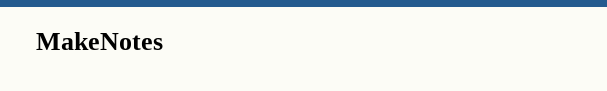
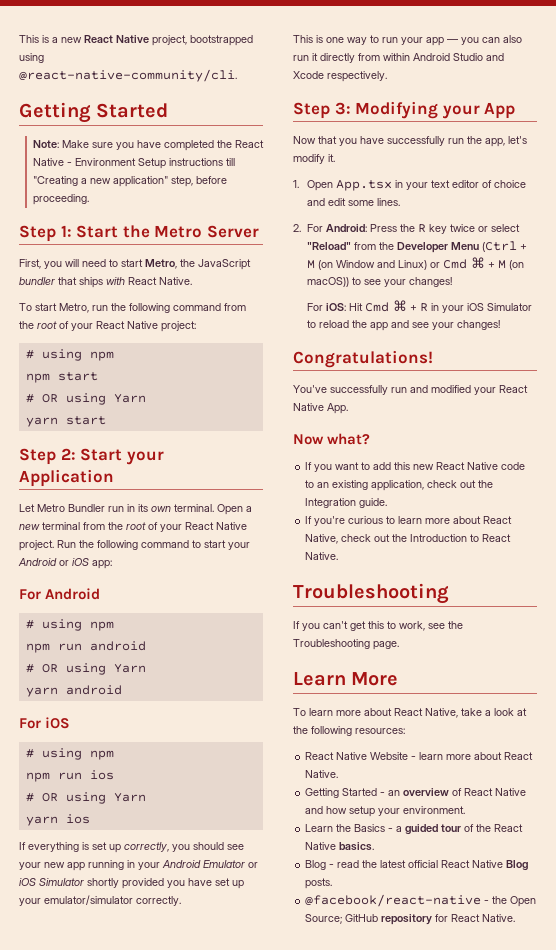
[36,32,163,50] MakeNotes -> [19,35,253,46] [19,53,44,63] [19,69,237,82] [19,102,169,123] [32,140,264,151] [32,158,235,169] [32,176,227,187] [32,194,89,205] [19,225,259,242] [19,259,251,270] [19,277,192,288] [19,303,246,313] [19,321,196,332] [25,349,114,361] [25,372,98,383] [25,393,146,405] [25,416,106,427] [19,448,164,465] [19,469,114,487] [19,504,252,515] [19,522,247,532] [19,540,250,551] [18,558,112,569] [19,588,101,600] [25,619,114,631] [25,641,146,653] [25,663,146,675] [25,685,122,697] [19,717,71,729] [25,748,114,760] [25,770,114,782] [25,792,146,804] [25,814,90,826] [19,842,244,853] [19,860,258,871] [19,878,244,889] [19,895,181,906] [293,35,522,46] [293,53,504,63] [293,71,387,82] [293,101,516,119] [293,136,527,147] [293,154,335,164] [293,180,526,191] [306,198,400,206] [293,224,520,234] [306,241,527,253] [306,257,524,270] [306,277,452,287] [306,300,532,313] [306,320,500,331] [293,350,433,368] [293,385,528,395] [293,403,348,414] [293,433,371,445] [305,462,526,472] [305,480,494,491] [305,498,388,508] [305,516,513,526] [305,534,512,544] [305,552,339,560] [293,583,449,604] [293,621,463,631] [293,639,399,650] [293,672,399,686] [293,708,527,718] [293,726,405,736] [305,752,534,760] [305,770,339,778] [305,788,527,798] [305,806,466,817] [305,824,524,835] [305,842,375,851] [305,860,529,871] [305,878,333,889] [305,894,537,907] [305,914,516,925] This is a new React Native project, bootstrapped using @react-native-community/cli. // Getting Started // Note: Make sure you have completed the React Native - Environment Setup instructions till "Creating a new application" step, before proceeding. // Step 1: Start the Metro Server // First, you will need to start Metro, the JavaScript bundler that ships with React Native. // To start Metro, run the following command from the root of your React Native project: // # using npm // npm start // # OR using Yarn // yarn start // Step 2: Start your Application // Let Metro Bundler run in its own terminal. Open a new terminal from the root of your React Native project. Run the following command to start your Android or iOS app: // For Android // # using npm // npm run android // # OR using Yarn // yarn android // For iOS // # using npm // npm run ios // # OR using Yarn // yarn ios // If everything is set up correctly, you should see your new app running in your Android Emulator or iOS Simulator shortly provided you have set up your emulator/simulator correctly. // This is one way to run your app — you can also run it directly from within Android Studio and Xcode respectively. // Step 3: Modifying your App // Now that you have successfully run the app, let's modify it. // 1. Open App.tsx in your text editor of choice and edit some lines. // 2. For Android: Press the R key twice or select "Reload" from the Developer Menu (Ctrl + M (on Window and Linux) or Cmd ⌘ + M (on macOS)) to see your changes! // For iOS: Hit Cmd ⌘ + R in your iOS Simulator to reload the app and see your changes! // Congratulations! // You've successfully run and modified your React Native App. // Now what? // If you want to add this new React Native code to an existing application, check out the Integration guide. // If you're curious to learn more about React Native, check out the Introduction to React Native. // Troubleshooting // If you can't get this to work, see the Troubleshooting page. // Learn More // To learn more about React Native, take a look at the following resources: // React Native Website - learn more about React Native. // Getting Started - an overview of React Native and how setup your environment. // Learn the Basics - a guided tour of the React Native basics. // Blog - read the latest official React Native Blog posts. // @facebook/react-native - the Open Source; GitHub repository for React Native.

